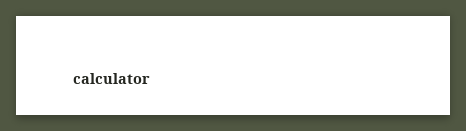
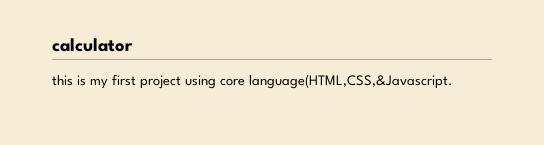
(150, 78) none -> [52,74,453,89] // this is my first project using core language(HTML,CSS,&Javascript.

